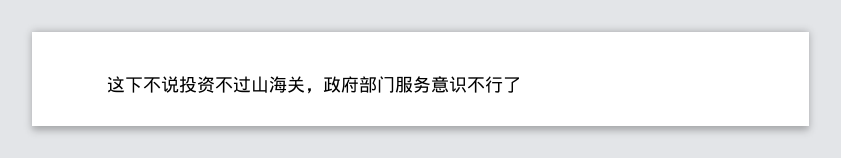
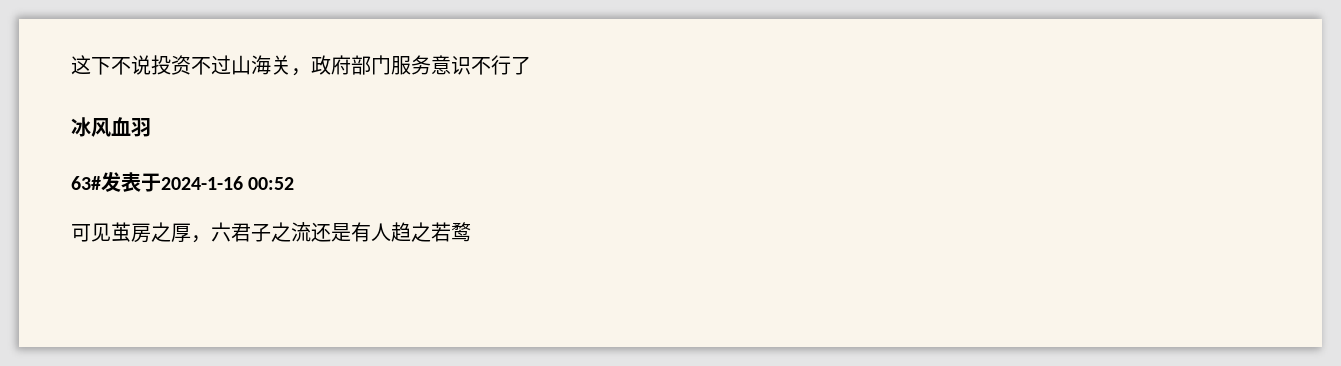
(521, 85) none -> [71,117,151,137] [71,172,295,192] [71,222,471,243] // 冰风血羽 // 63#发表于2024-1-16 00:52 // 可见茧房之厚，六君子之流还是有人趋之若鹜

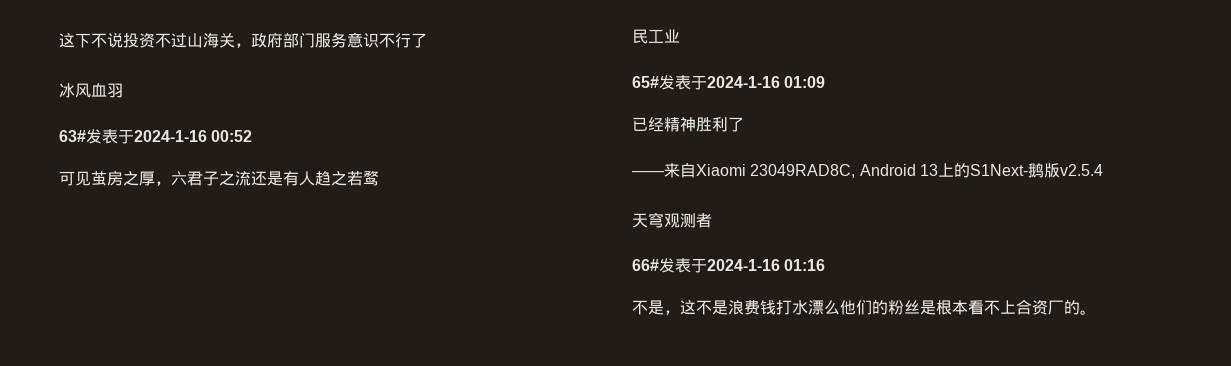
(471, 232) none -> [632,29,680,44] [632,75,826,90] [632,116,744,132] [632,163,1103,178] [632,212,712,228] [632,258,826,273] [632,299,1096,315] // 民工业 // 65#发表于2024-1-16 01:09 // 已经精神胜利了 // ——来自Xiaomi 23049RAD8C, Android 13上的S1Next-鹅版v2.5.4 // 天穹观测者 // 66#发表于2024-1-16 01:16 // 不是，这不是浪费钱打水漂么他们的粉丝是根本看不上合资厂的。

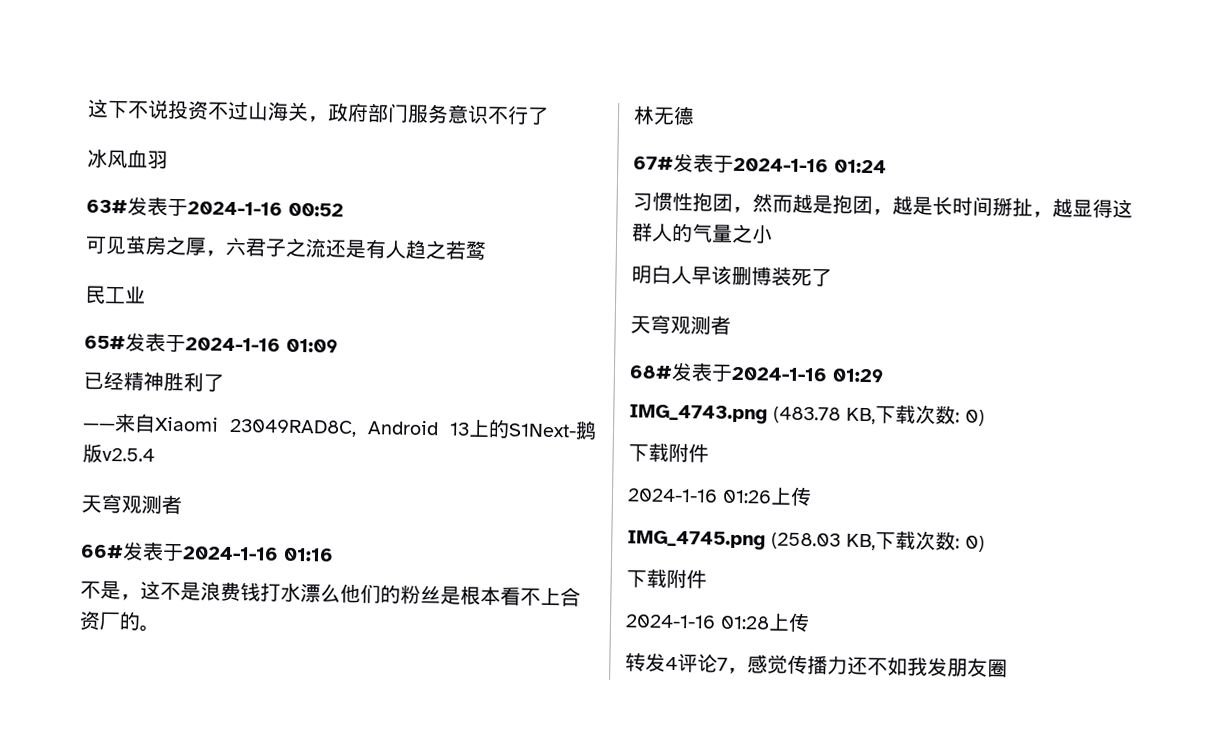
(1096, 312) none -> [633,105,695,126] [633,152,887,174] [632,191,1133,219] [632,222,773,244] [631,264,832,287] [630,314,731,335] [629,361,884,383] [629,404,985,426] [628,442,709,463] [627,486,812,507] [627,530,985,552] [626,568,707,589] [625,612,810,633] [625,652,1008,678] // 林无德 // 67#发表于2024-1-16 01:24 // 习惯性抱团，然而越是抱团，越是长时间掰扯，越显得这群人的气量之小 // 明白人早该删博装死了 // 天穹观测者 // 68#发表于2024-1-16 01:29 // IMG_4743.png (483.78 KB,下载次数: 0) // 下载附件 // 2024-1-16 01:26上传 // IMG_4745.png (258.03 KB,下载次数: 0) // 下载附件 // 2024-1-16 01:28上传 // 转发4评论7，感觉传播力还不如我发朋友圈

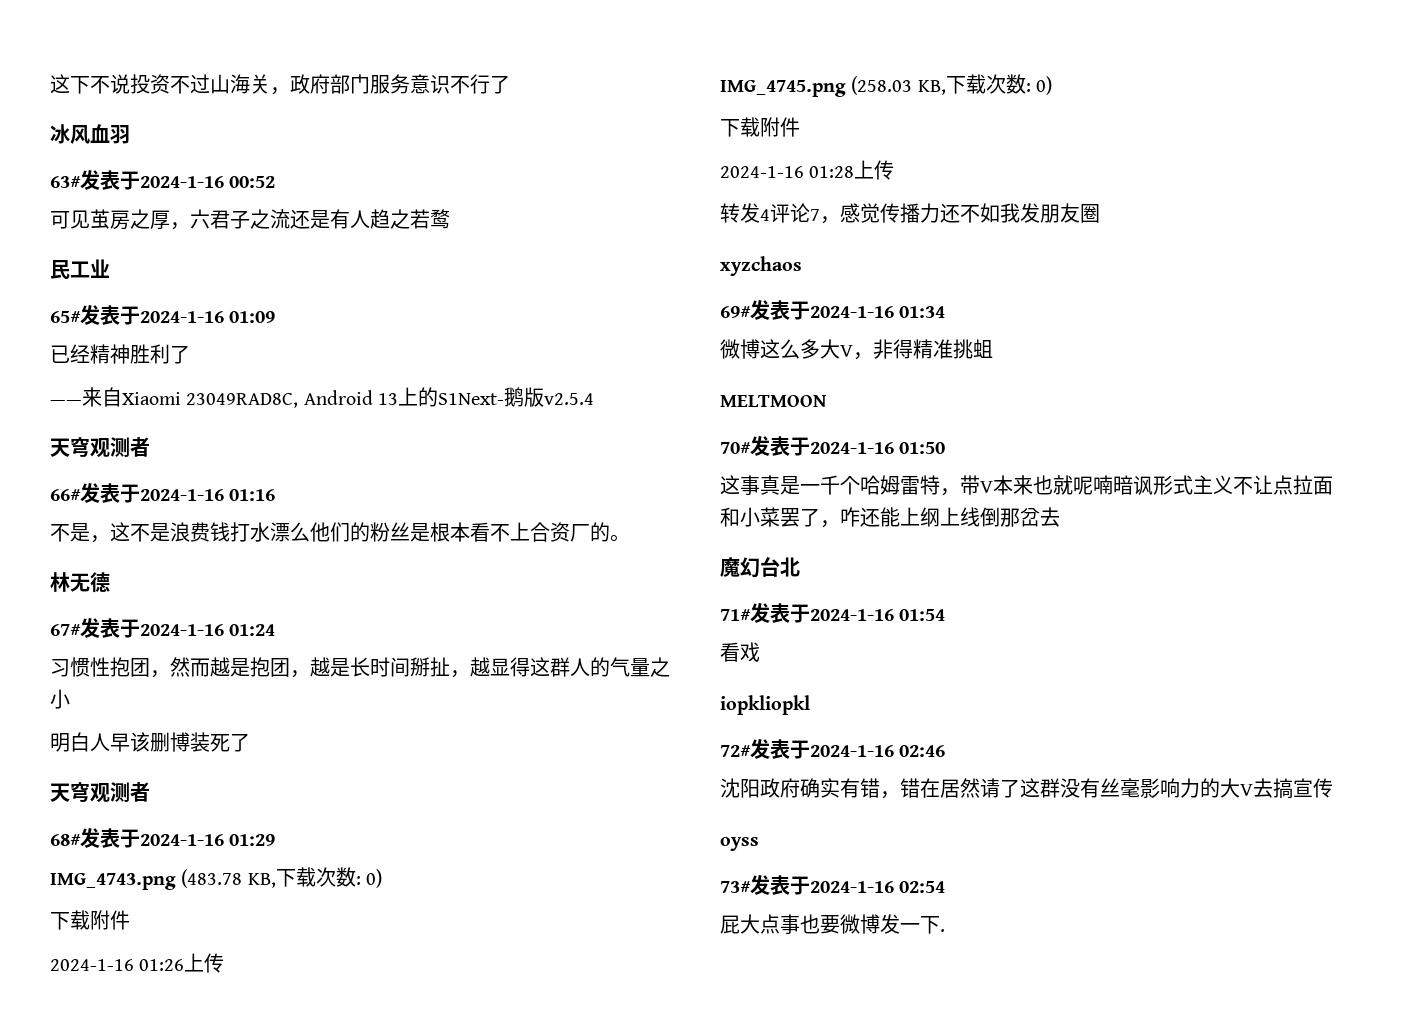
(1008, 668) none -> [720,256,802,276] [720,300,946,320] [720,339,993,360] [720,395,826,407] [720,436,946,456] [720,475,1333,496] [720,507,1060,528] [720,557,800,578] [720,603,946,623] [720,642,760,662] [720,695,810,715] [720,739,946,759] [720,778,1333,799] [720,837,759,851] [720,875,946,895] [720,914,945,934] // xyzchaos // 69#发表于2024-1-16 01:34 // 微博这么多大V，非得精准挑蛆 // MELTMOON // 70#发表于2024-1-16 01:50 // 这事真是一千个哈姆雷特，带V本来也就呢喃暗讽形式主义不让点拉面和小菜罢了，咋还能上纲上线倒那岔去 // 魔幻台北 // 71#发表于2024-1-16 01:54 // 看戏 // iopkliopkl // 72#发表于2024-1-16 02:46 // 沈阳政府确实有错，错在居然请了这群没有丝毫影响力的大V去搞宣传 // oyss // 73#发表于2024-1-16 02:54 // 屁大点事也要微博发一下.

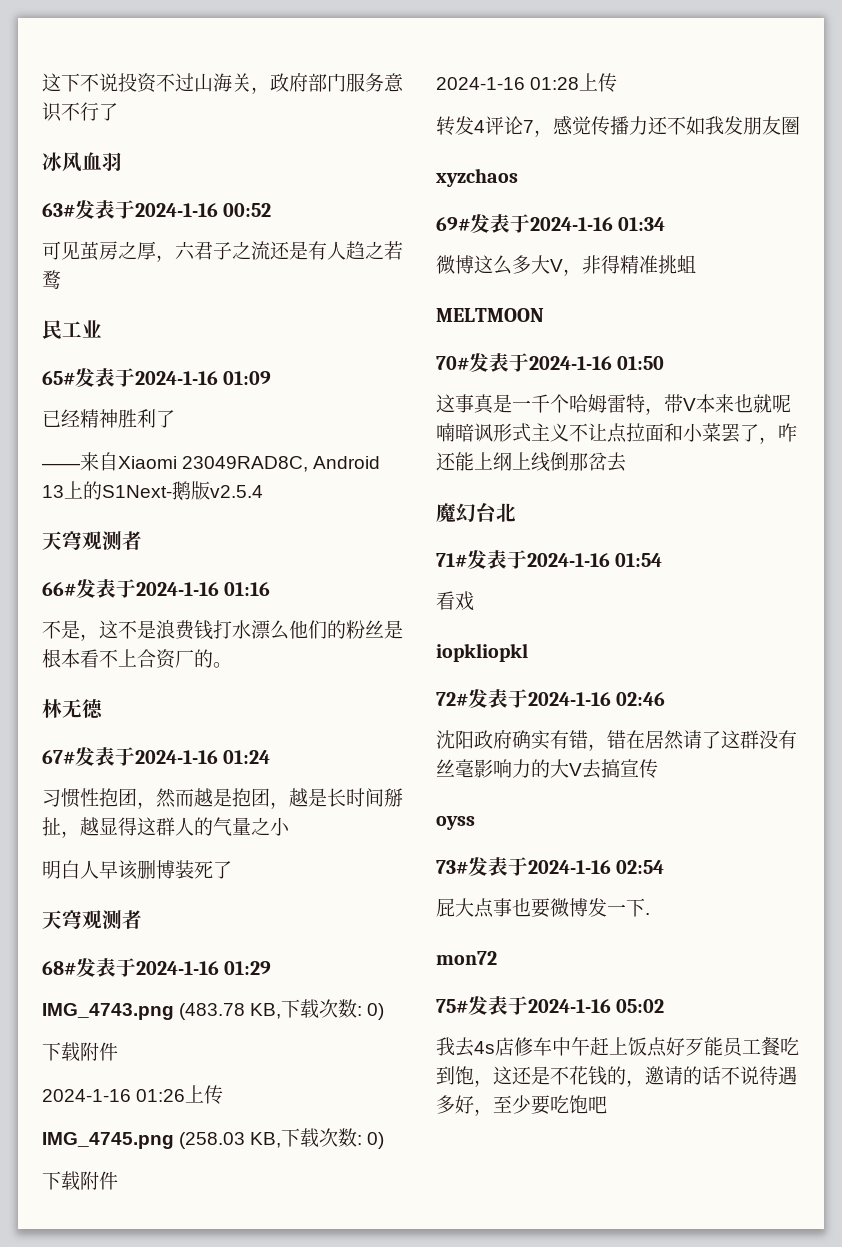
(945, 930) none -> [436,951,497,965] [436,996,665,1015] [436,1036,799,1057] [436,1066,797,1087] [436,1095,607,1116] // mon72 // 75#发表于2024-1-16 05:02 // 我去4s店修车中午赶上饭点好歹能员工餐吃到饱，这还是不花钱的，邀请的话不说待遇多好，至少要吃饱吧

